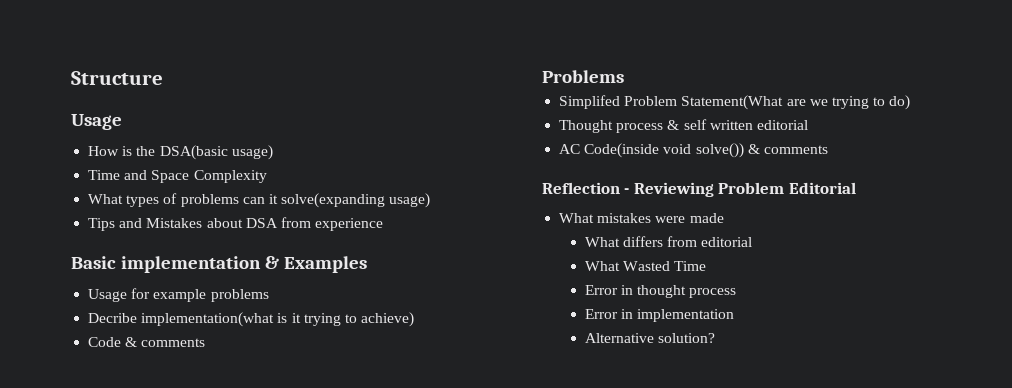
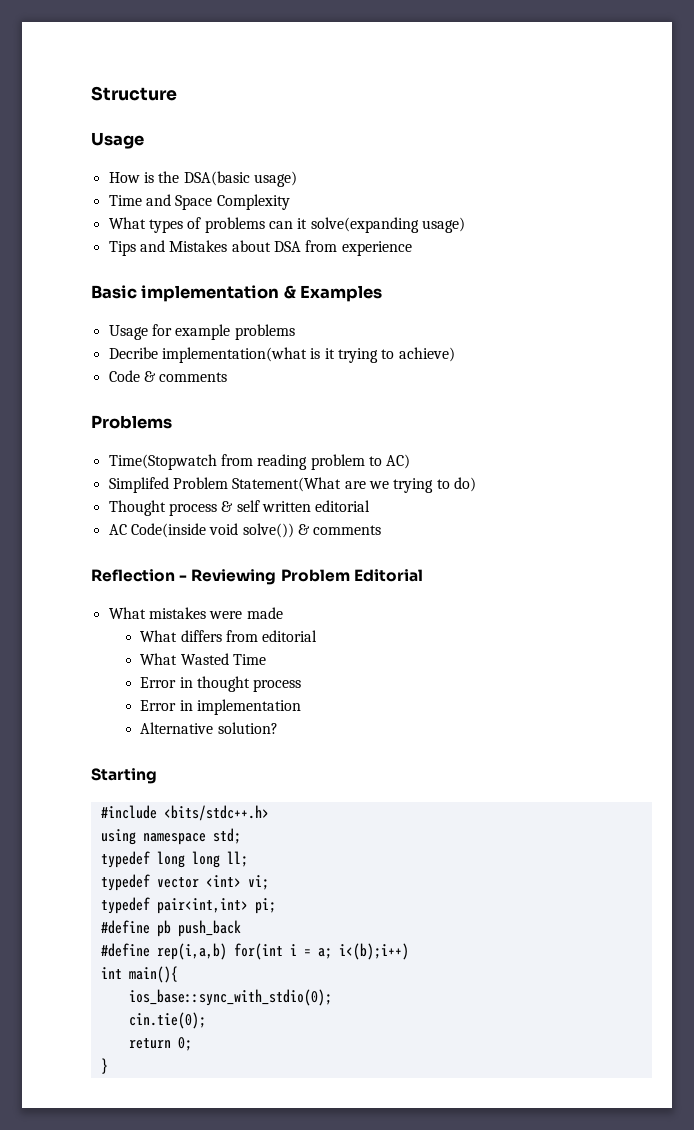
(624, 76) none -> [108,454,411,470] // Time(Stopwatch from reading problem to AC)
(715, 338) none -> [91,768,157,784] [100,805,269,821] [100,828,241,845] [100,851,248,868] [100,874,269,891] [100,897,276,914] [100,920,241,937] [100,943,409,960] [100,966,178,983] [128,989,332,1006] [128,1012,206,1029] [128,1037,192,1051] [100,1058,108,1074] // Starting // #include <bits/stdc++.h> // using namespace std; // typedef long long ll; // typedef vector <int> vi; // typedef pair<int,int> pi; // #define pb push_back // #define rep(i,a,b) for(int i = a; i<(b);i++) // int main(){ // ios_base::sync_with_stdio(0); // cin.tie(0); // return 0; // }

